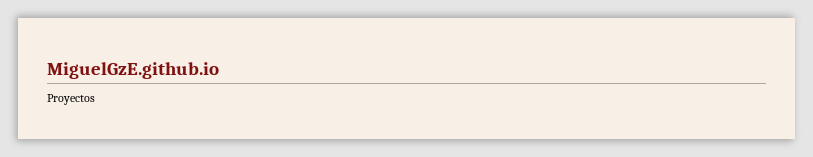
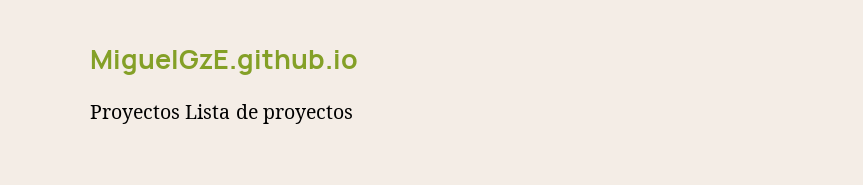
(95, 99) none -> [185,104,353,124] Lista de proyectos

